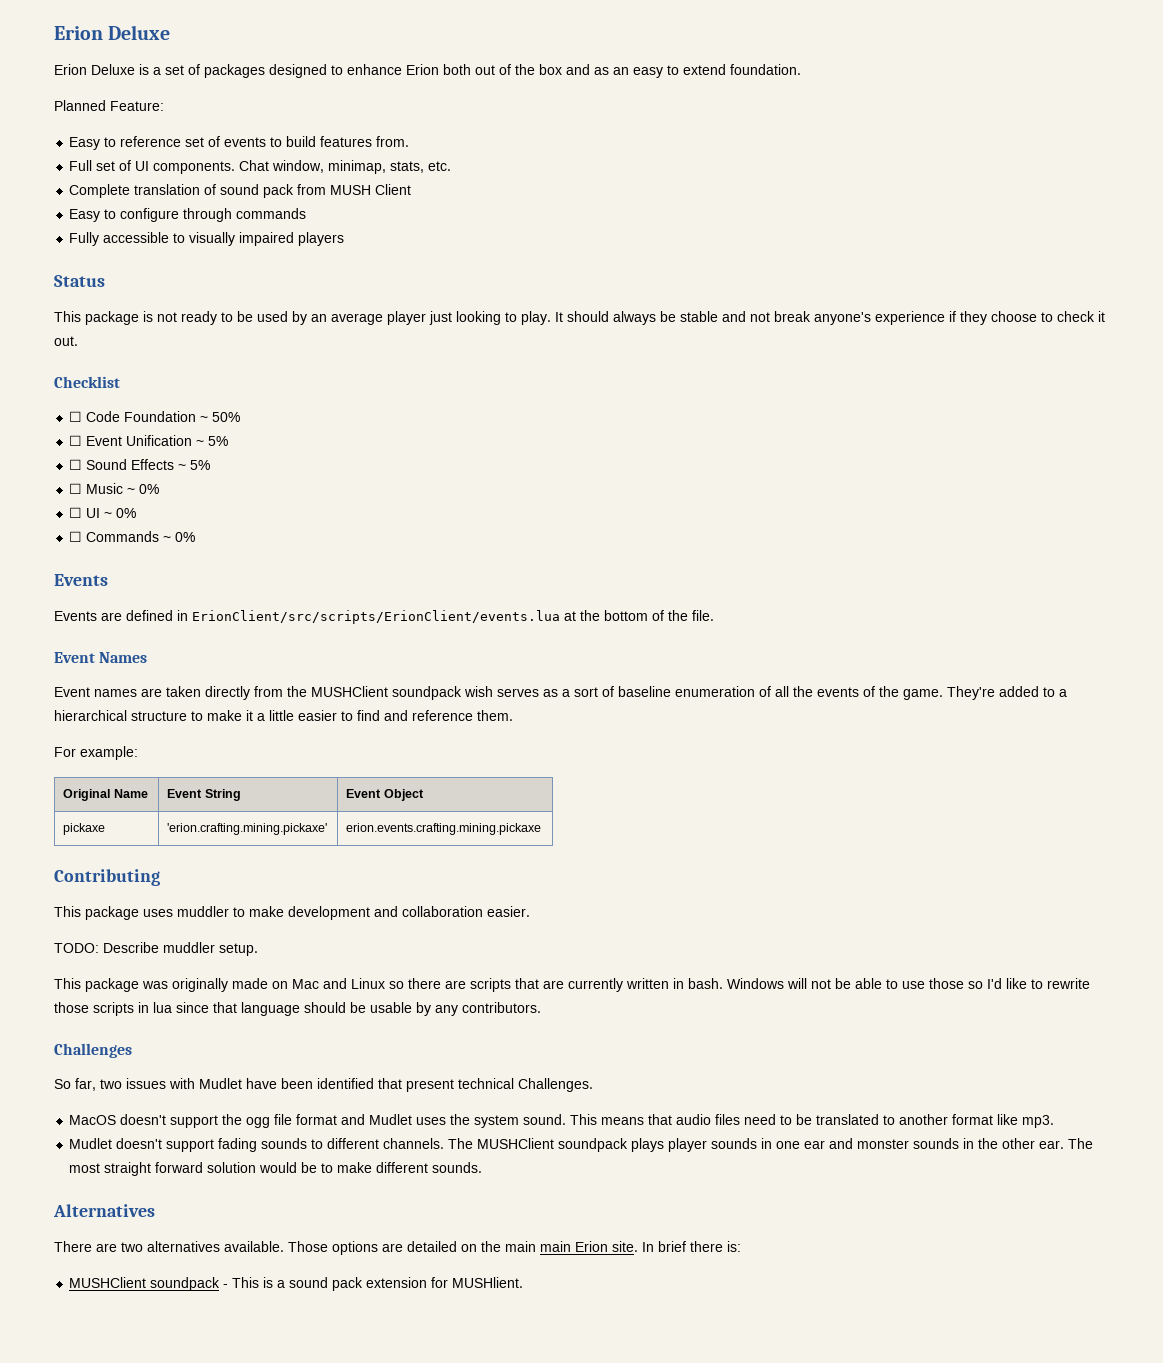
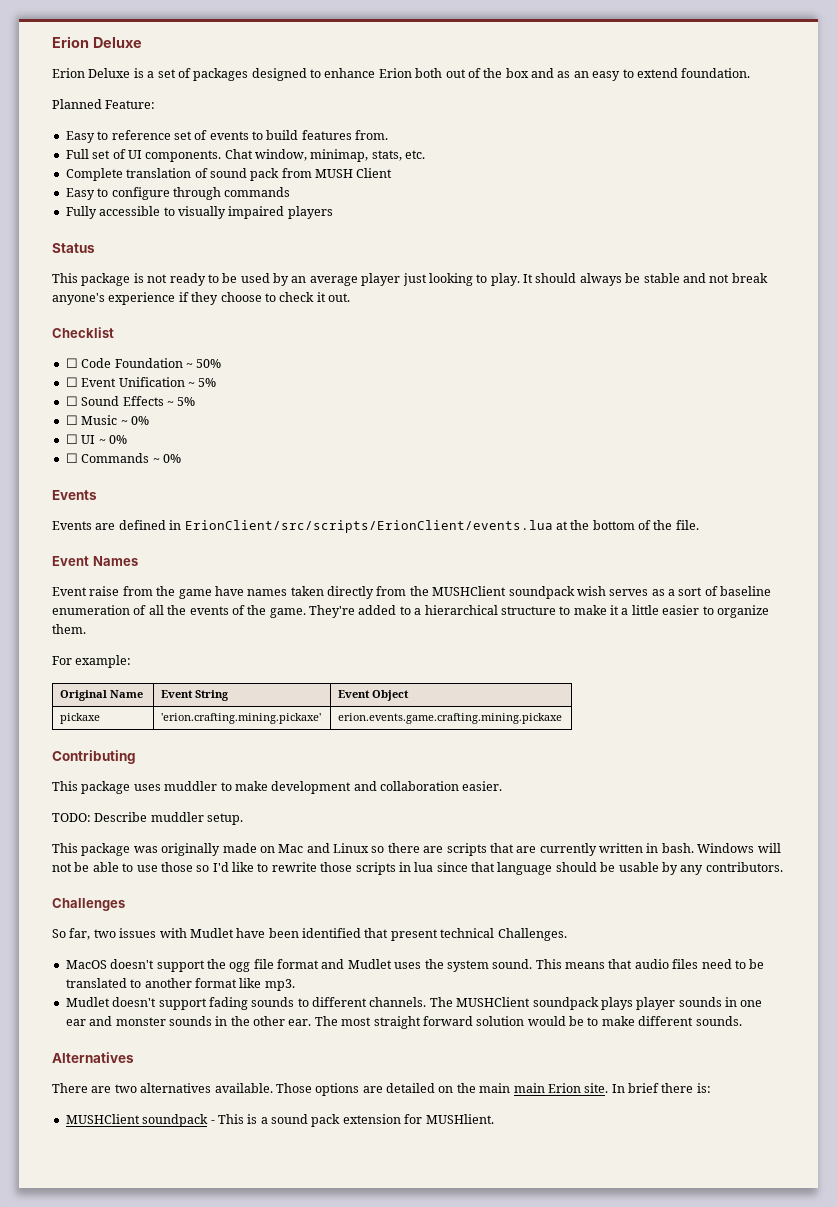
[94,688,162,697] names are -> [89,586,288,599] raise from the game have names
[357,710,473,721] find and reference -> [716,605,769,618] organize
[346,823,542,835] erion.events.crafting.mining.pickaxe -> [338,713,563,724] erion.events.game.crafting.mining.pickaxe

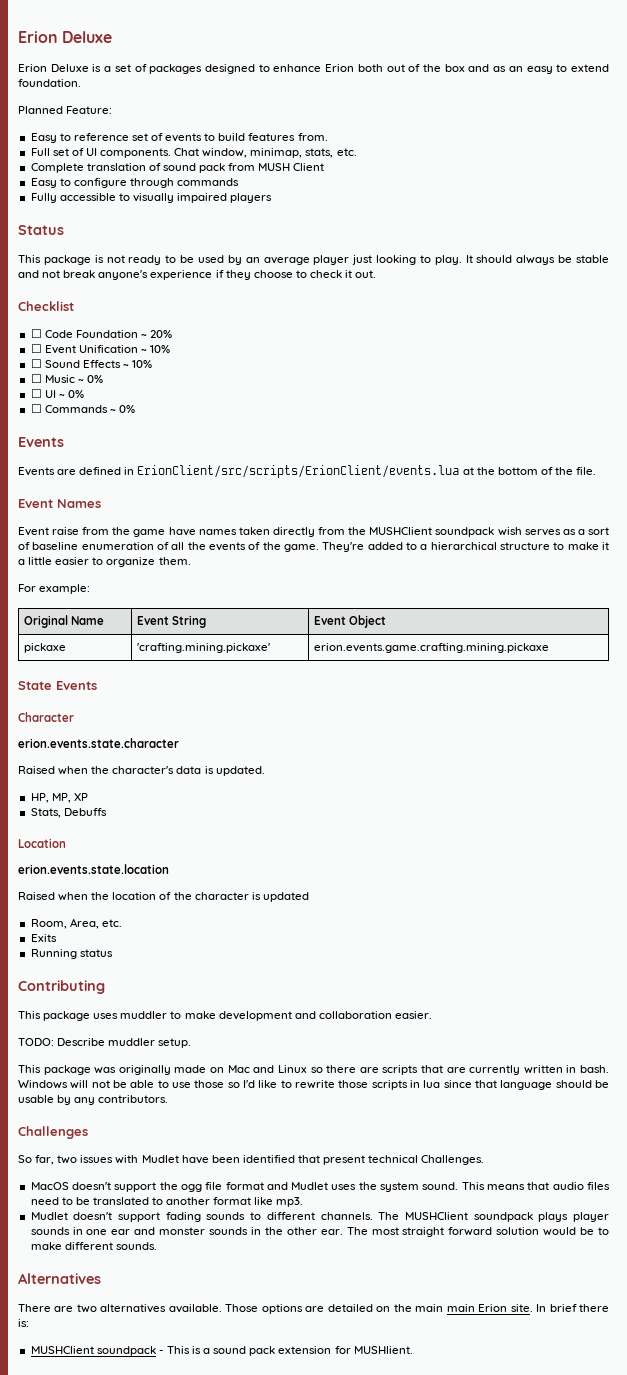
[196,359,222,368] 50% -> [150,330,173,338] 20%
[198,378,217,387] 5% -> [150,345,171,353] 10%
[177,397,196,406] 5% -> [132,360,153,368] 10%
[161,713,322,724] 'erion.crafting.mining.pickaxe' -> [137,643,271,653] 'crafting.mining.pickaxe'
(563, 718) none -> [18,681,97,690] [18,712,74,722] [18,738,179,748] [18,766,265,776] [30,793,88,803] [30,808,107,818] [18,838,66,848] [18,864,169,874] [18,892,309,902] [30,918,122,929] [30,934,57,942] [30,949,113,959] // State Events // Character // erion.events.state.character // Raised when the character's data is updated. // HP, MP, XP // Stats, Debuffs // Location // erion.events.state.location // Raised when the location of the character is updated // Room, Area, etc. // Exits // Running status

